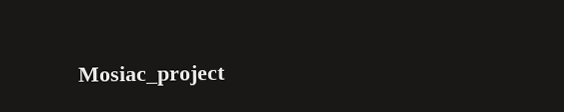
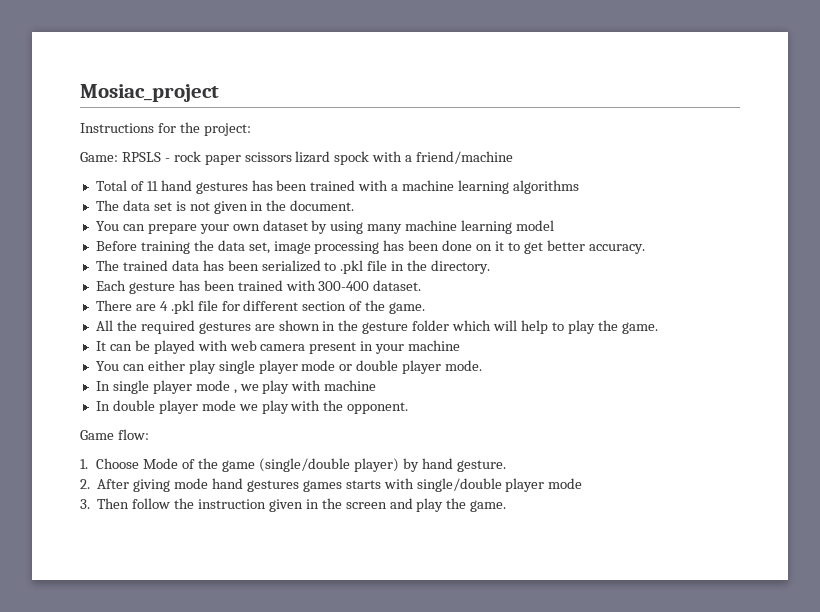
(226, 75) none -> [80,122,251,136] [80,151,514,165] [95,180,579,194] [95,200,355,214] [95,220,555,234] [95,240,645,254] [95,260,491,274] [95,280,422,294] [95,300,426,314] [95,320,658,334] [95,340,461,354] [95,360,483,374] [95,380,377,394] [95,400,409,414] [80,429,149,440] [80,458,506,472] [80,478,583,492] [80,498,507,512] // Instructions for the project: // Game: RPSLS - rock paper scissors lizard spock with a friend/machine // Total of 11 hand gestures has been trained with a machine learning algorithms // The data set is not given in the document. // You can prepare your own dataset by using many machine learning model // Before training the data set, image processing has been done on it to get better accuracy. // The trained data has been serialized to .pkl file in the directory. // Each gesture has been trained with 300-400 dataset. // There are 4 .pkl file for different section of the game. // All the required gestures are shown in the gesture folder which will help to play the game. // It can be played with web camera present in your machine // You can either play single player mode or double player mode. // In single player mode , we play with machine // In double player mode we play with the opponent. // Game flow: // 1. Choose Mode of the game (single/double player) by hand gesture. // 2. After giving mode hand gestures games starts with single/double player mode // 3. Then follow the instruction given in the screen and play the game.

